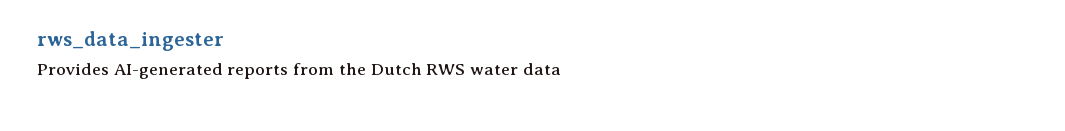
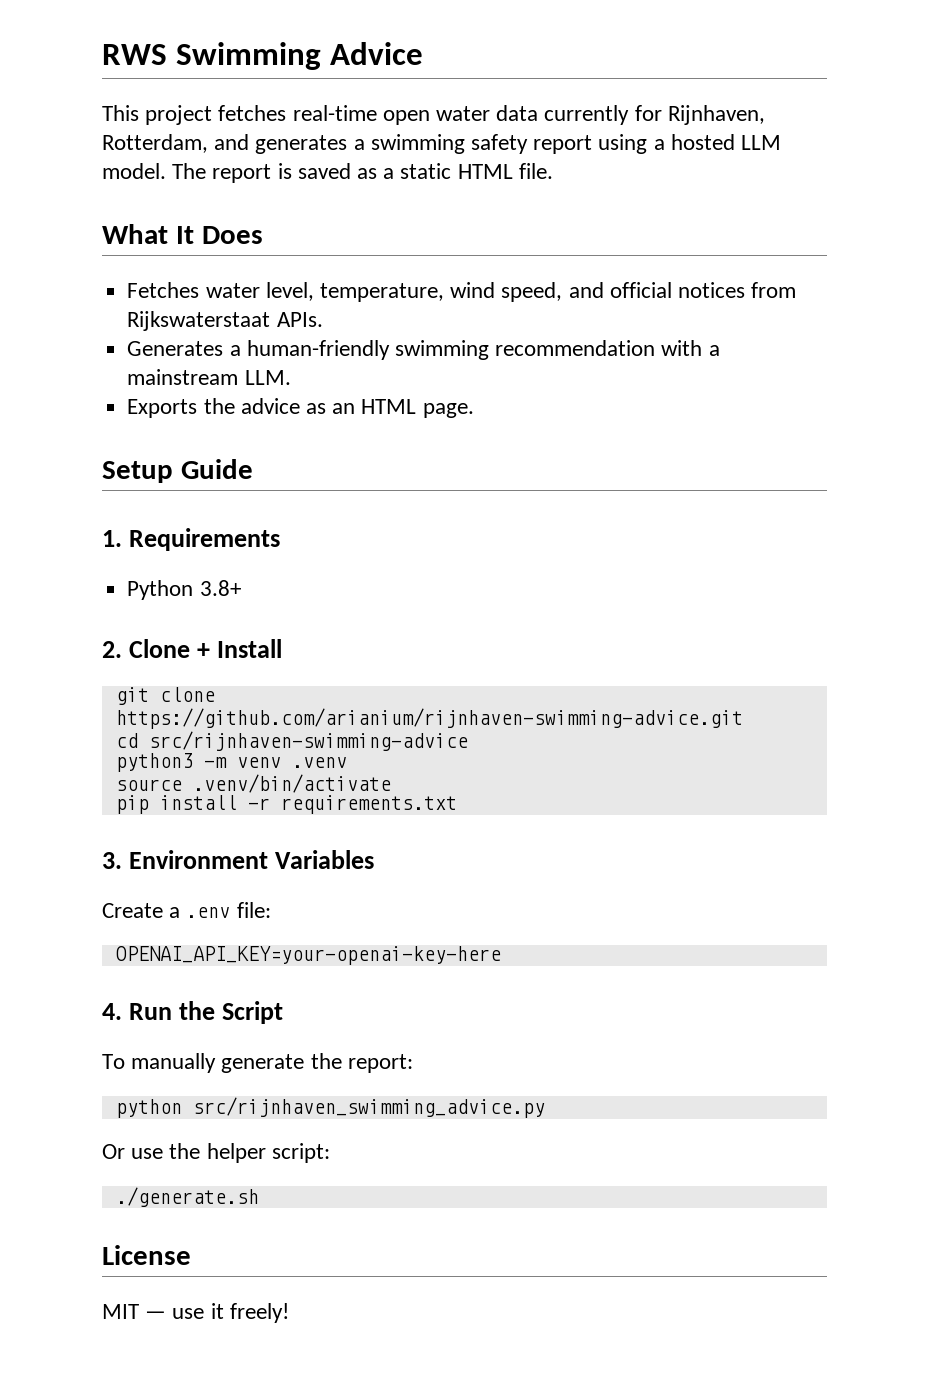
[37,31,224,51] [37,63,561,79] rws_data_ingester // Provides AI-generated reports from the Dutch RWS water data -> [102,42,423,70] [102,105,765,125] [102,134,782,154] [102,163,553,183] [102,224,263,244] [127,282,797,302] [127,311,323,331] [127,340,720,360] [127,369,291,385] [127,398,474,418] [102,459,253,483] [102,528,281,551] [127,580,241,600] [102,639,283,658] [115,687,215,705] [115,708,743,729] [115,731,468,751] [115,753,347,772] [115,774,391,793] [115,795,457,814] [102,850,375,869] [102,902,271,918] [115,946,501,965] [102,1001,284,1024] [102,1053,413,1073] [115,1097,545,1118] [102,1143,330,1163] [115,1187,259,1207] [102,1245,191,1265] [102,1303,289,1323] RWS Swimming Advice // This project fetches real-time open water data currently for Rijnhaven, Rotterdam, and generates a swimming safety report using a hosted LLM model. The report is saved as a static HTML file. // What It Does // Fetches water level, temperature, wind speed, and official notices from Rijkswaterstaat APIs. // Generates a human-friendly swimming recommendation with a mainstream LLM. // Exports the advice as an HTML page. // Setup Guide // 1. Requirements // Python 3.8+ // 2. Clone + Install // git clone https://github.com/arianium/rijnhaven-swimming-advice.git // cd src/rijnhaven-swimming-advice // python3 -m venv .venv // source .venv/bin/activate // pip install -r requirements.txt // 3. Environment Variables // Create a .env file: // OPENAI_API_KEY=your-openai-key-here // 4. Run the Script // To manually generate the report: // python src/rijnhaven_swimming_advice.py // Or use the helper script: // ./generate.sh // License // MIT — use it freely!

